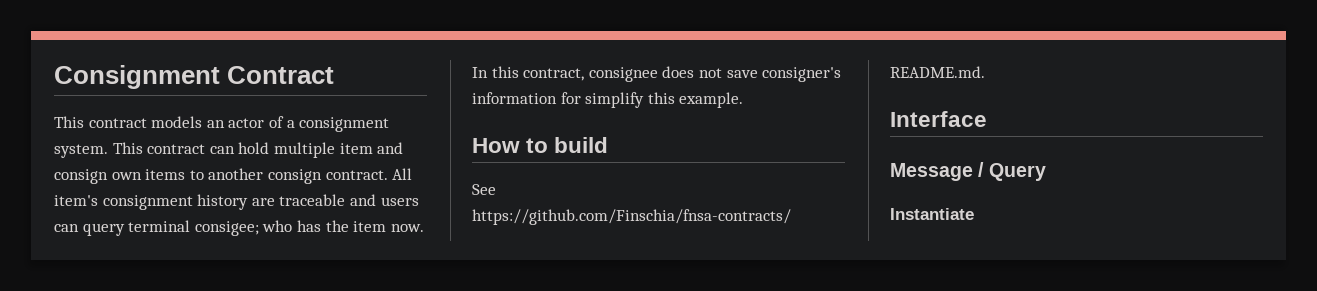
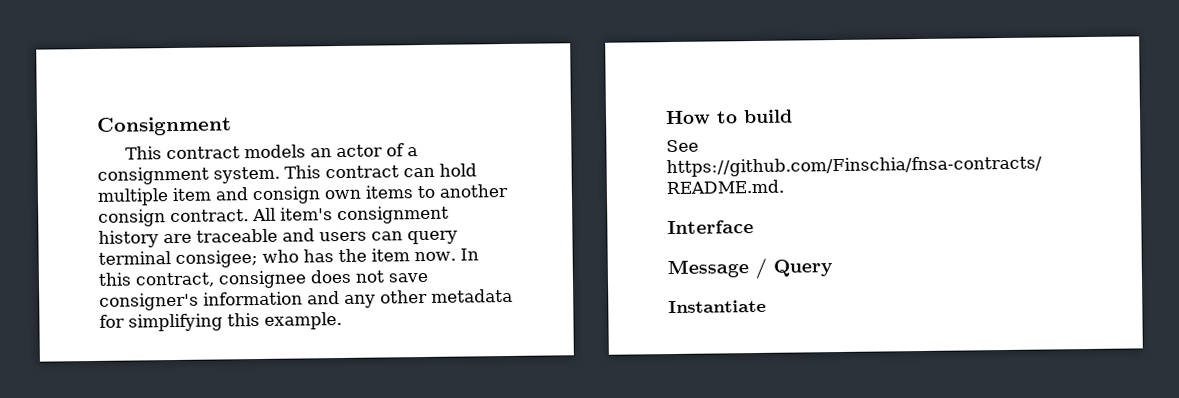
[227,66,335,84] Contract -> (232, 126) none
[560,92,645,108] for simplify -> [307,288,513,308] [99,313,223,332] and any other metadata for simplifying

